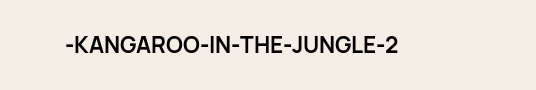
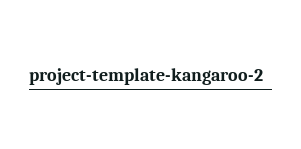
[65,36,398,53] -KANGAROO-IN-THE-JUNGLE-2 -> [29,68,263,85] project-template-kangaroo-2

